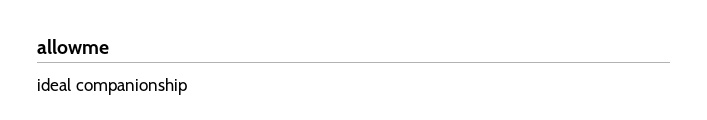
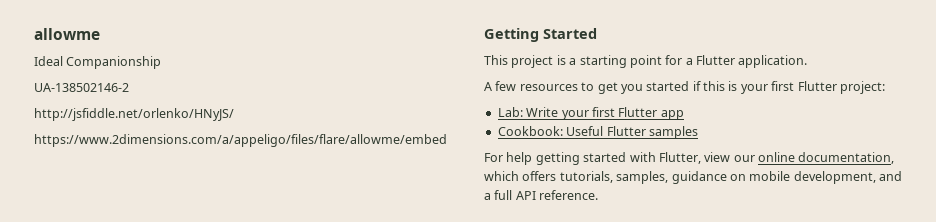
[37,78,187,95] ideal companionship -> [34,56,162,69] [34,83,129,92] [34,108,234,121] [34,134,447,147] [484,28,597,42] [484,55,808,68] [484,81,885,94] [497,107,684,120] [497,126,698,139] [484,152,895,165] [484,171,902,184] [484,190,599,200] Ideal Companionship // UA-138502146-2 // http://jsfiddle.net/orlenko/HNyJS/ // https://www.2dimensions.com/a/appeligo/files/flare/allowme/embed // Getting Started // This project is a starting point for a Flutter application. // A few resources to get you started if this is your first Flutter project: // Lab: Write your first Flutter app // Cookbook: Useful Flutter samples // For help getting started with Flutter, view our online documentation, which offers tutorials, samples, guidance on mobile development, and a full API reference.

